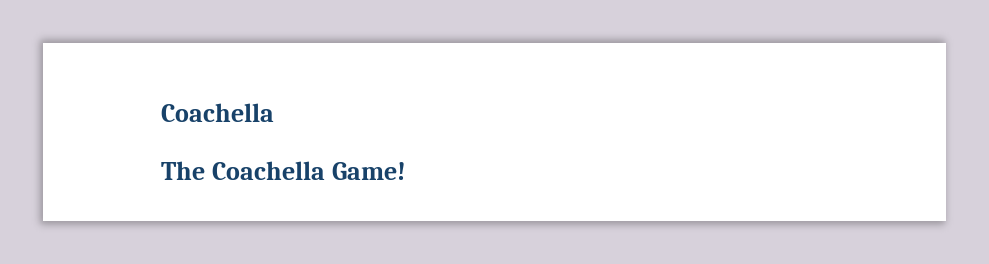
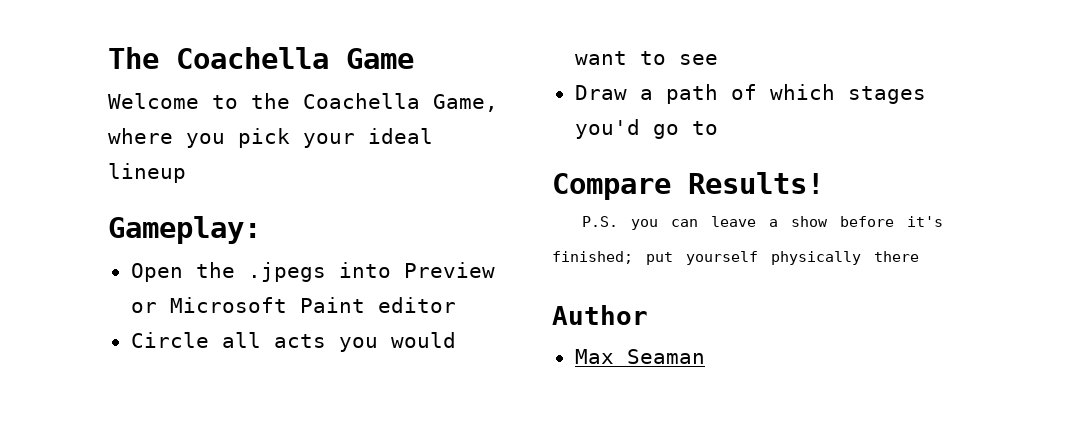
[161,103,274,122] Coachella // -> (108, 58) none
[331,162,406,180] Game! -> [346,48,414,69] [108,93,498,112] [108,128,433,148] [108,163,186,183] [108,216,261,244] [130,262,495,282] [130,297,456,313] [130,332,456,352] [574,51,718,65] [574,84,926,104] [574,119,718,139] [552,172,824,200] [581,216,943,230] [552,251,919,265] [552,305,648,325] [574,349,705,364] Game // Welcome to the Coachella Game, where you pick your ideal lineup // Gameplay: // Open the .jpegs into Preview or Microsoft Paint editor // Circle all acts you would want to see // Draw a path of which stages you'd go to // Compare Results! // P.S. you can leave a show before it's finished; put yourself physically there // Author // Max Seaman

